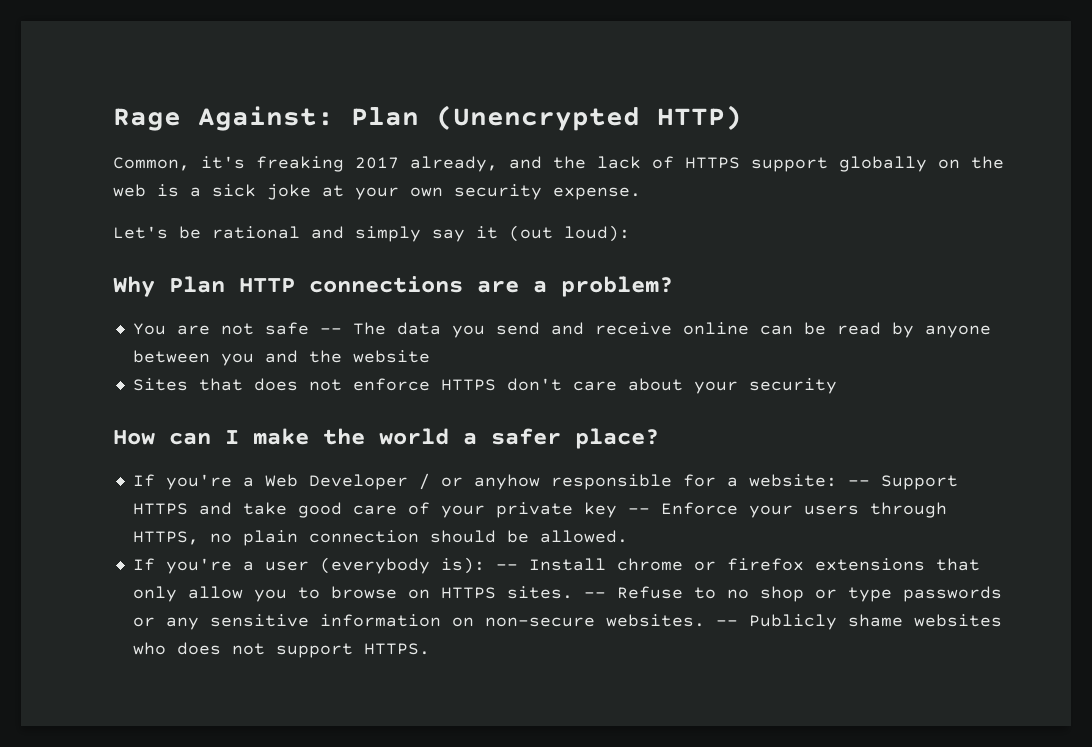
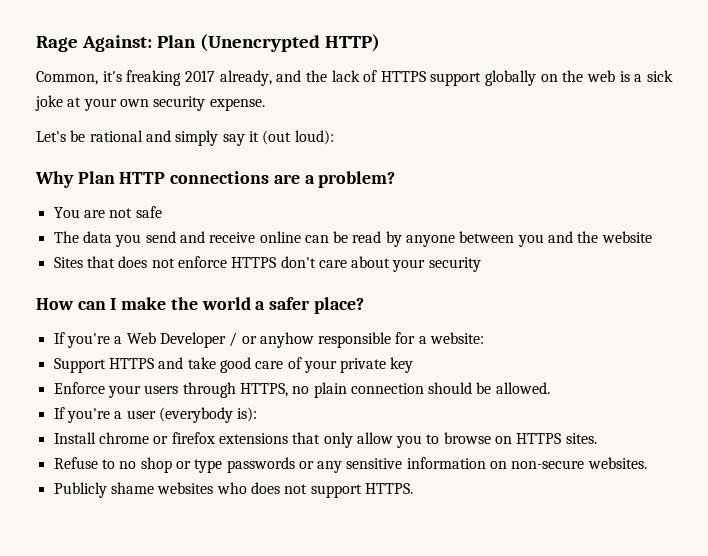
[319,328,342,334] -- -> (162, 212) //
[847,480,870,486] -- -> (485, 338) //
[627,508,650,514] -- -> (414, 365) //
[495,564,518,570] -- -> (258, 414) //
[583,592,606,598] -- -> (597, 438) //
[715,620,738,626] -- -> (647, 463) //

